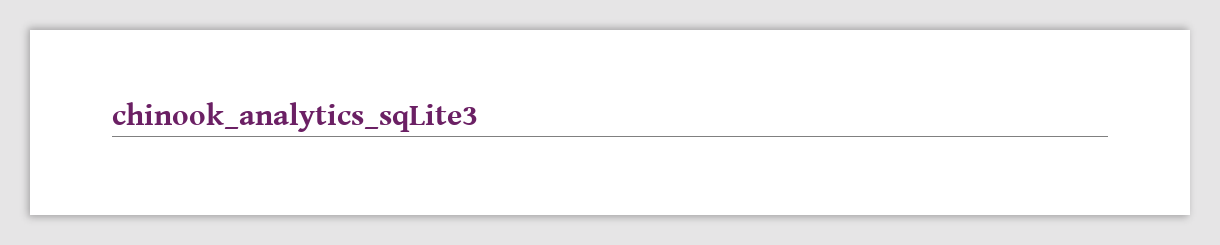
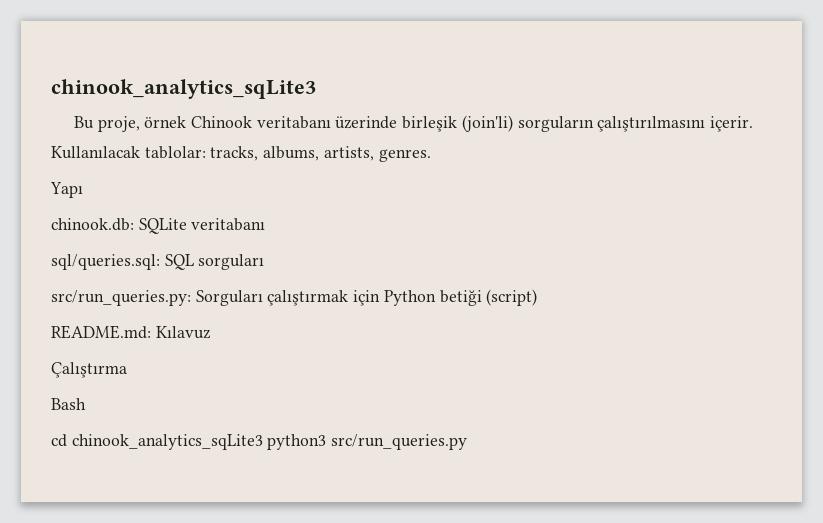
[112,102,478,132] chinook_analytics_sqLite3 -> [51,79,316,99] [73,115,754,132] [51,146,431,162] [50,182,83,198] [51,218,266,234] [51,254,265,270] [51,289,538,306] [51,325,211,339] [51,362,127,378] [51,398,86,410] [51,434,468,450] chinook_analytics_sqLite3 // Bu proje, örnek Chinook veritabanı üzerinde birleşik (join'li) sorguların çalıştırılmasını içerir. Kullanılacak tablolar: tracks, albums, artists, genres. // Yapı // chinook.db: SQLite veritabanı // sql/queries.sql: SQL sorguları // src/run_queries.py: Sorguları çalıştırmak için Python betiği (script) // README.md: Kılavuz // Çalıştırma // Bash // cd chinook_analytics_sqLite3 python3 src/run_queries.py

